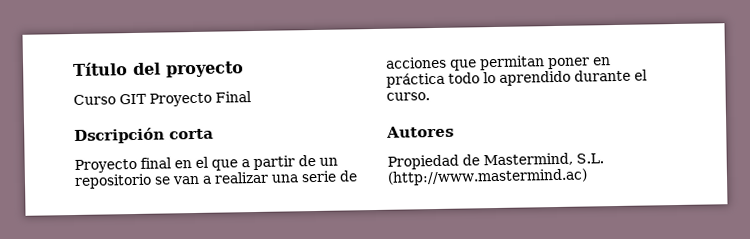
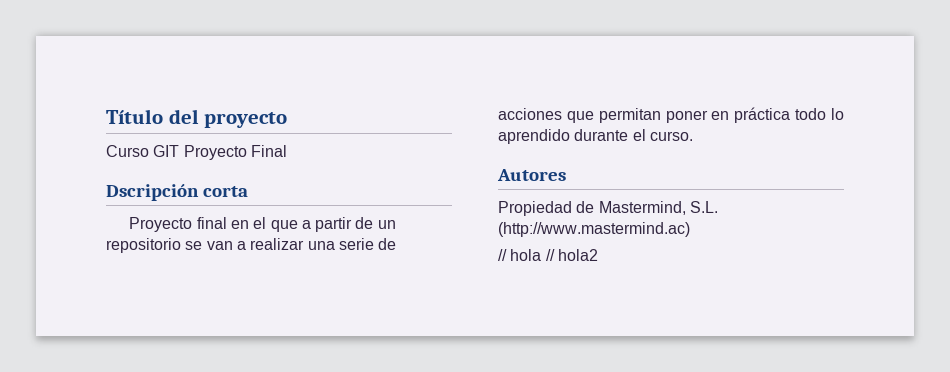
(588, 177) none -> [498,249,598,261] // // hola // hola2

